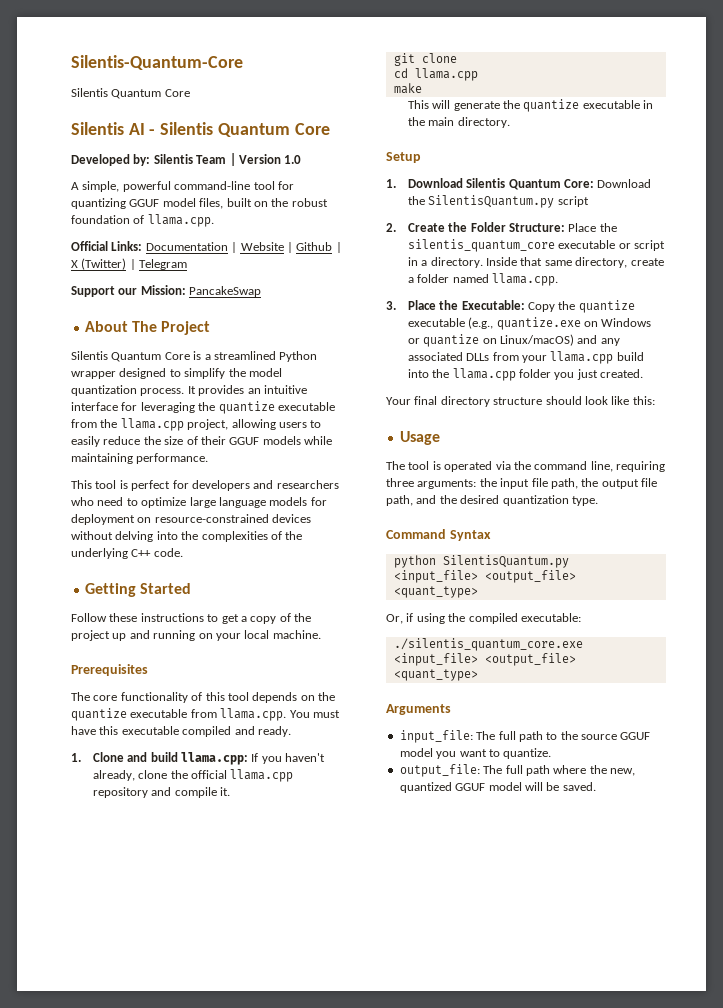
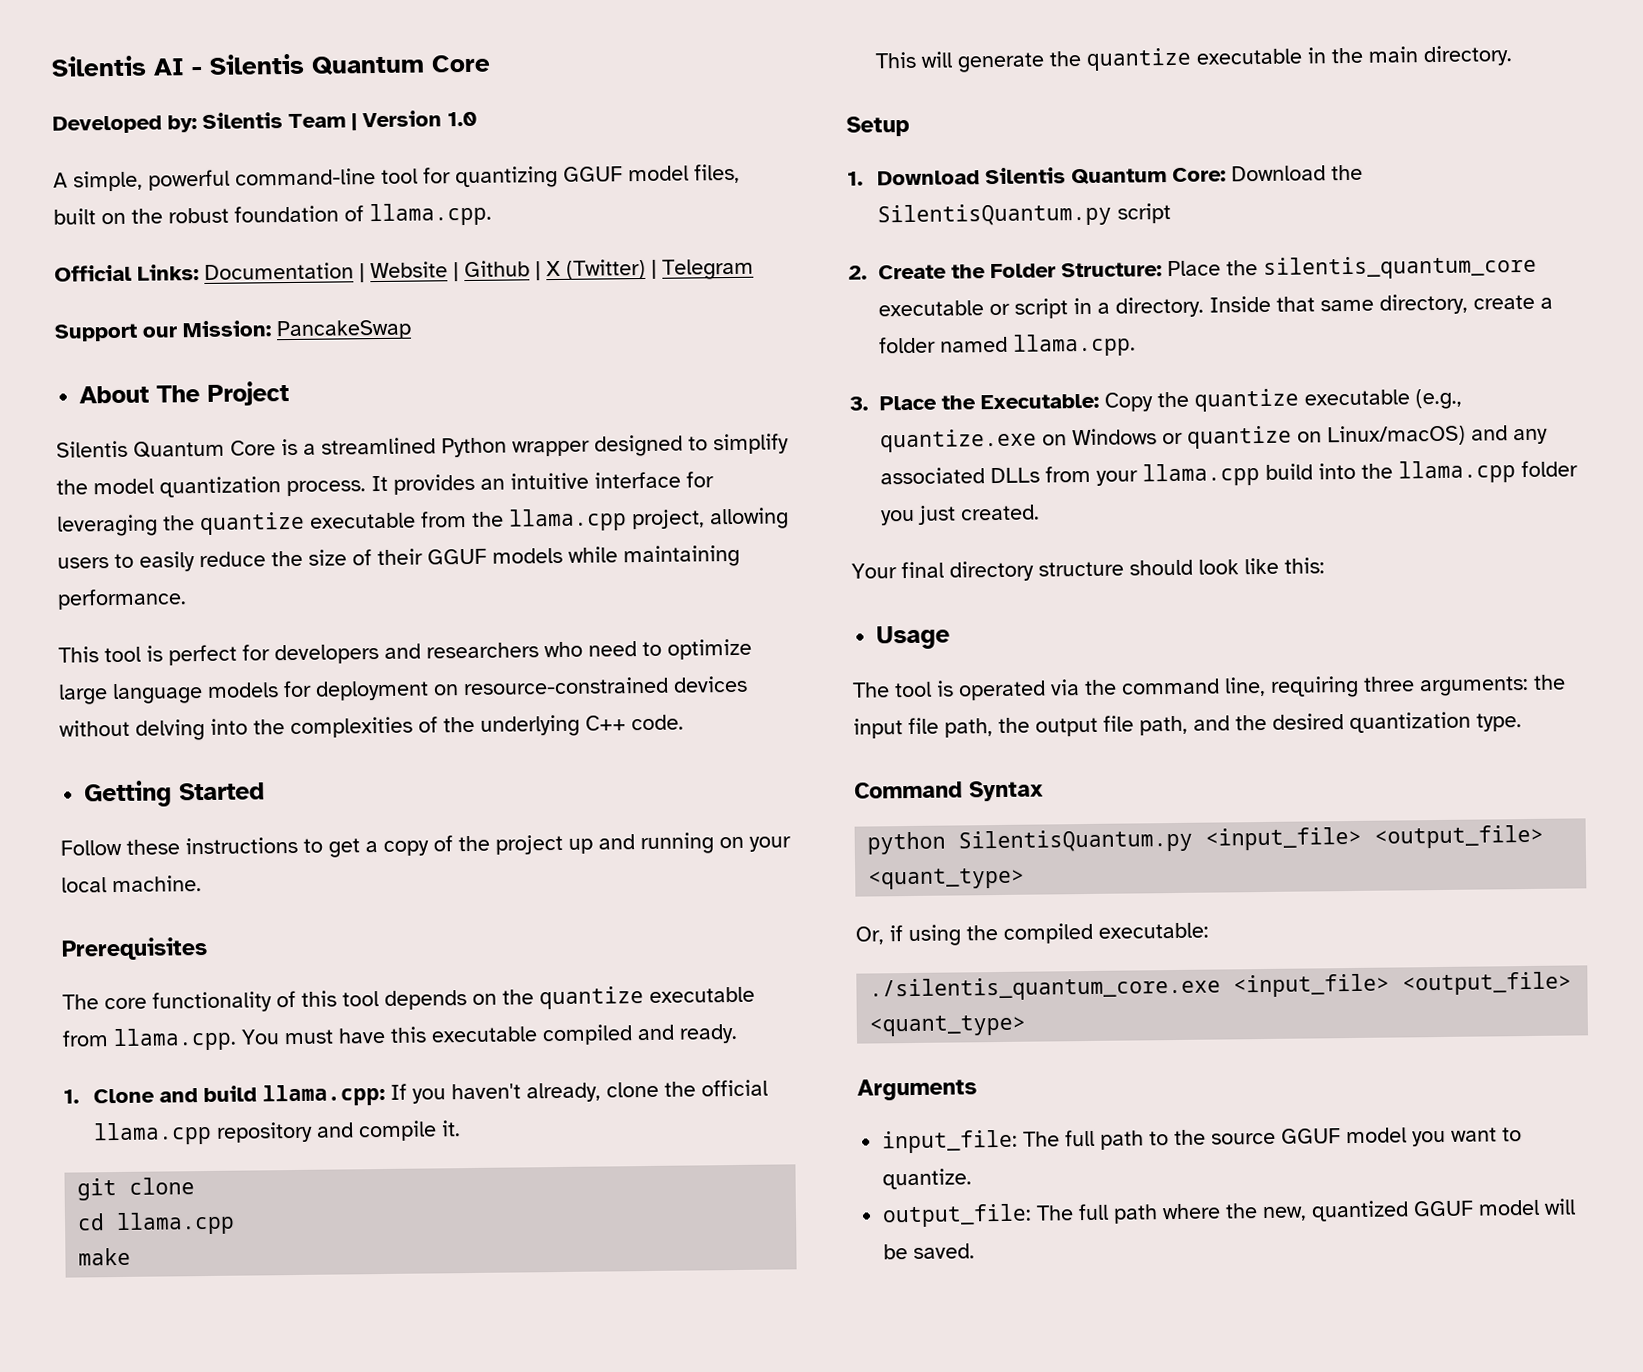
[71,55,243,70] [71,88,190,99] Silentis-Quantum-Core // Silentis Quantum Core // -> (51, 66) none

